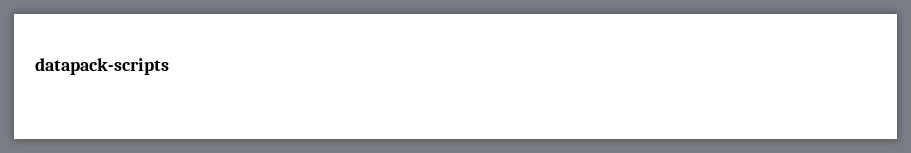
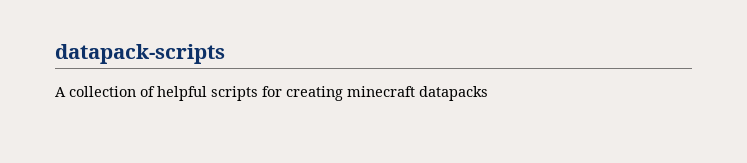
(169, 66) none -> [55,86,488,101] // A collection of helpful scripts for creating minecraft datapacks

